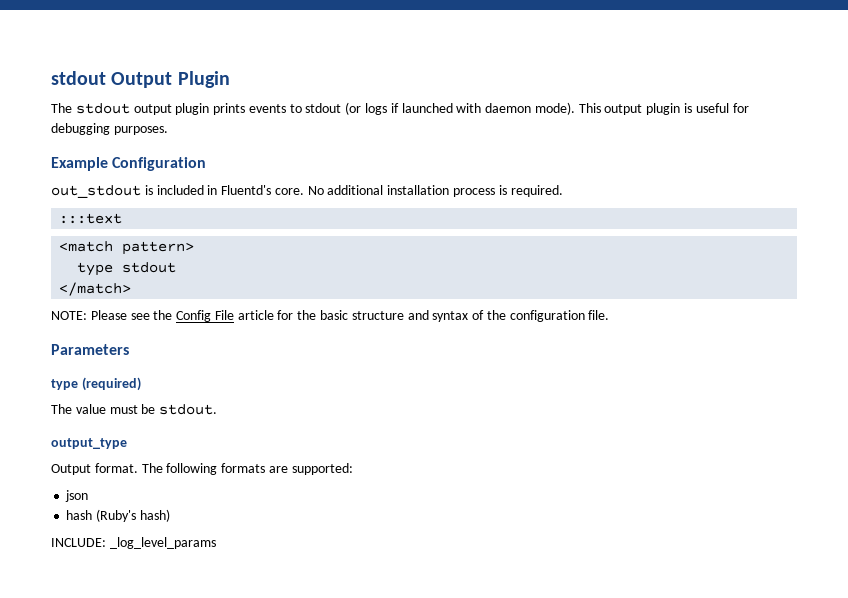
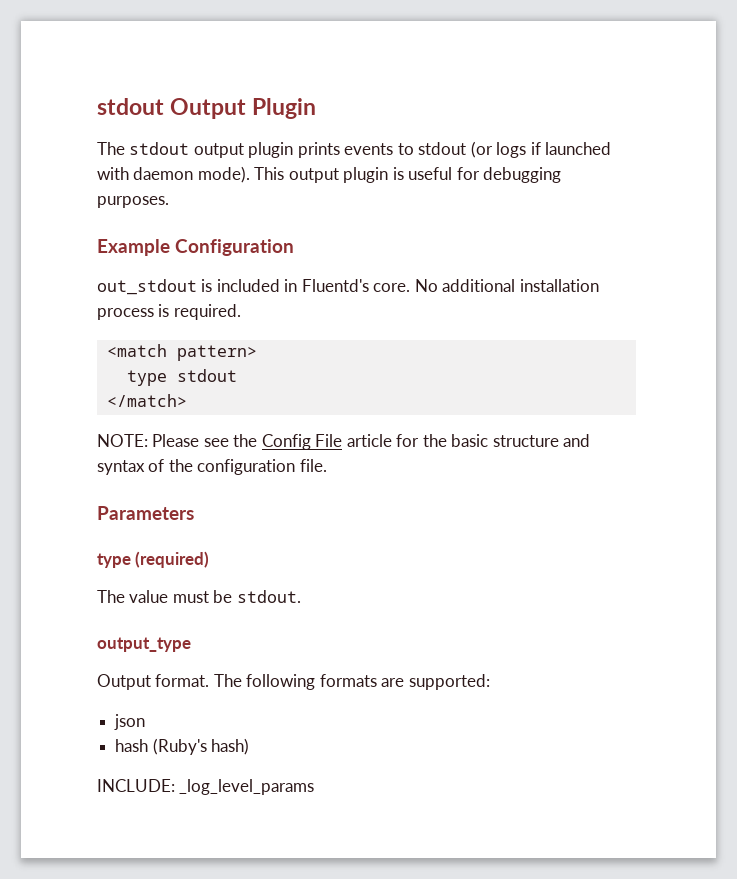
[59,213,123,224] // :::text -> (241, 312) none

